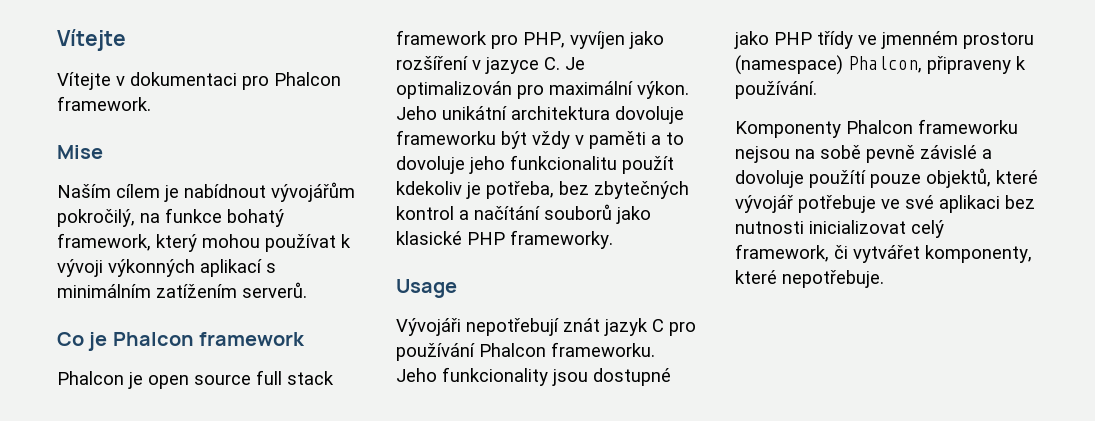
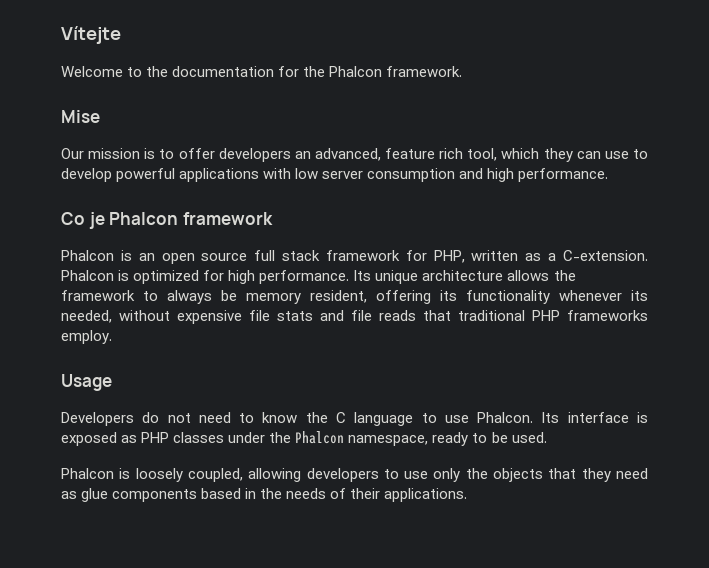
[57,72,341,90] [57,96,151,111] [57,145,103,159] [57,182,355,202] [57,208,284,227] [57,233,351,252] [57,259,276,277] [57,282,307,298] Vítejte v dokumentaci pro Phalcon framework. // Mise // Naším cílem je nabídnout vývojářům pokročilý, na funkce bohatý framework, který mohou používat k vývoji výkonných aplikací s minimálním zatížením serverů. -> [61,66,463,77] [61,110,100,123] [61,148,648,162] [61,168,609,182] Welcome to the documentation for the Phalcon framework. // Mise // Our mission is to offer developers an advanced, feature rich tool, which they can use to develop powerful applications with low server consumption and high performance.
[128,372,143,389] je -> [120,250,155,261] is an
[491,31,664,49] [396,56,585,74] [396,81,689,99] [396,106,684,124] [396,130,684,149] [396,155,674,174] [396,181,689,199] [396,204,651,224] [396,230,613,249] [396,279,457,298] [396,318,696,336] [396,342,655,361] [396,367,671,386] [734,31,1034,49] [735,55,1026,75] [735,81,817,99] [735,119,1018,138] [735,145,992,163] [735,168,1038,188] [735,195,1035,213] [735,220,944,238] [735,244,1032,263] [735,270,884,288] pro PHP, vyvíjen jako rozšíření v jazyce C. Je optimalizován pro maximální výkon. Jeho unikátní architektura dovoluje frameworku být vždy v paměti a to dovoluje jeho funkcionalitu použít kdekoliv je potřeba, bez zbytečných kontrol a načítání souborů jako klasické PHP frameworky. // Usage // Vývojáři nepotřebují znát jazyk C pro používání Phalcon frameworku. Jeho funkcionality jsou dostupné jako PHP třídy ve jmenném prostoru (namespace) Phalcon, připraveny k používání. // Komponenty Phalcon frameworku nejsou na sobě pevně závislé a dovoluje použítí pouze objektů, které vývojář potřebuje ve své aplikaci bez nutnosti inicializovat celý framework, či vytvářet komponenty, které nepotřebuje. -> [405,250,649,263] [61,270,576,284] [61,290,648,304] [61,310,648,324] [61,330,112,344] [61,374,112,391] [61,412,648,426] [61,431,547,446] [61,468,648,482] [61,488,468,502] for PHP, written as a C-extension. Phalcon is optimized for high performance. Its unique architecture allows the framework to always be memory resident, offering its functionality whenever its needed, without expensive file stats and file reads that traditional PHP frameworks employ. // Usage // Developers do not need to know the C language to use Phalcon. Its interface is exposed as PHP classes under the Phalcon namespace, ready to be used. // Phalcon is loosely coupled, allowing developers to use only the objects that they need as glue components based in the needs of their applications.

